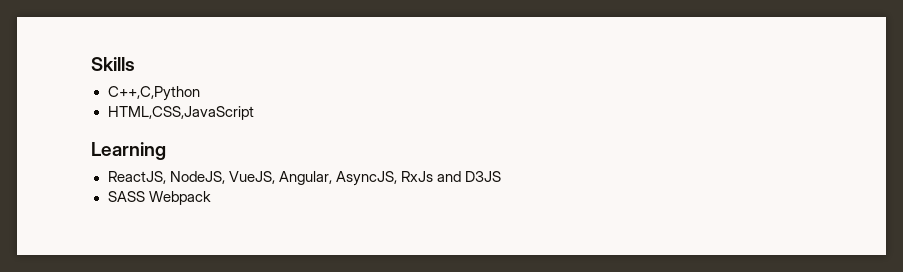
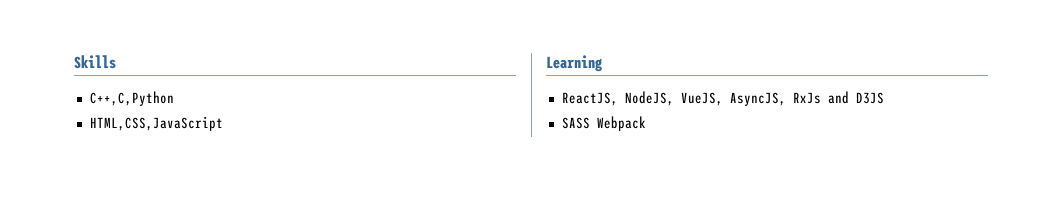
[278,171,332,185] Angular, -> (723, 99) none

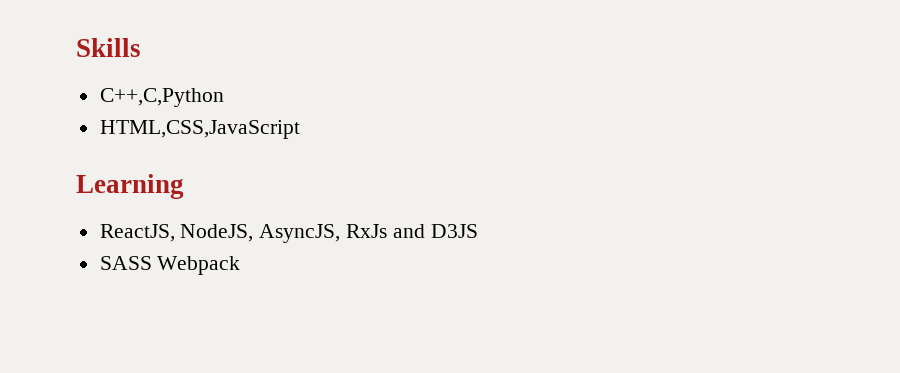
[680,92,723,106] VueJS, -> (254, 233) none

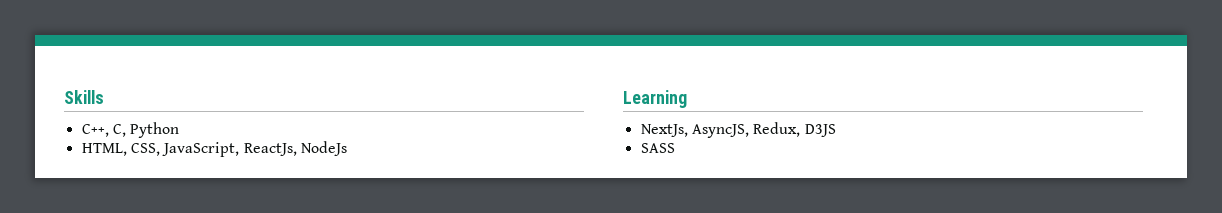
[99,88,224,107] [99,120,300,139] [76,174,184,199] [99,224,425,243] C++,C,Python // HTML,CSS,JavaScript // Learning // ReactJS, NodeJS, AsyncJS, RxJs and -> [81,122,180,138] [81,141,347,157] [623,90,687,108] [640,122,801,138] C++, C, Python // HTML, CSS, JavaScript, ReactJs, NodeJs // Learning // NextJs, AsyncJS, Redux,
[157,256,241,275] Webpack -> (675, 148) none

